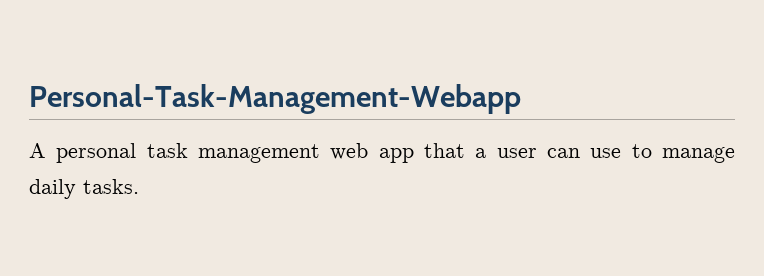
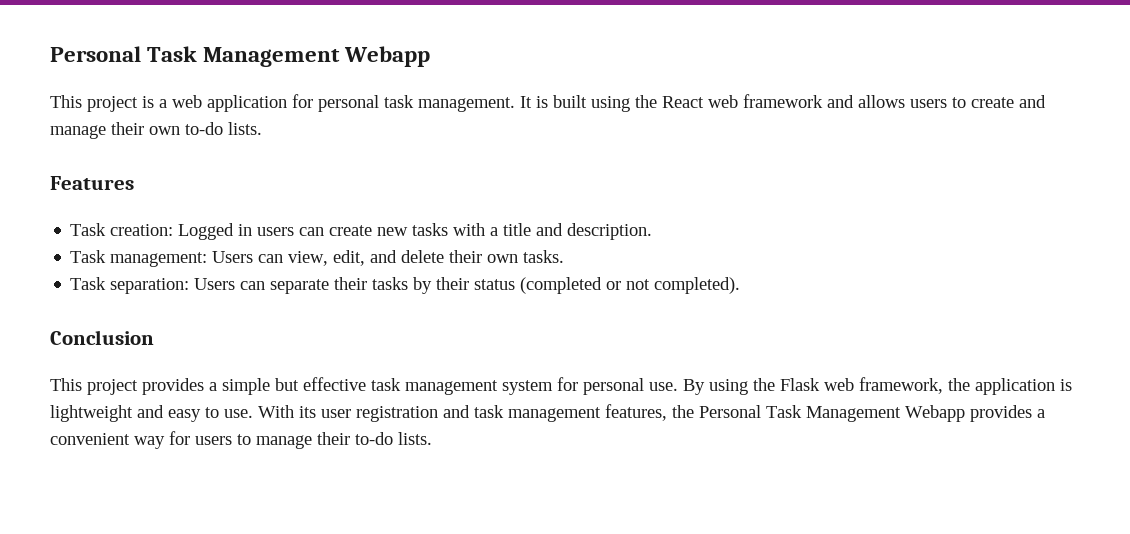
[29,84,521,114] [29,143,735,163] [29,179,139,199] Personal-Task-Management-Webapp // A personal task management web app that a user can use to manage daily tasks. -> [50,46,431,67] [50,94,1046,112] [50,122,262,139] [50,176,134,190] [70,223,653,240] [70,250,565,267] [70,277,741,294] [50,330,154,345] [50,377,1072,395] [50,404,1045,422] [50,431,432,449] Personal Task Management Webapp // This project is a web application for personal task management. It is built using the React web framework and allows users to create and manage their own to-do lists. // Features // Task creation: Logged in users can create new tasks with a title and description. // Task management: Users can view, edit, and delete their own tasks. // Task separation: Users can separate their tasks by their status (completed or not completed). // Conclusion // This project provides a simple but effective task management system for personal use. By using the Flask web framework, the application is lightweight and easy to use. With its user registration and task management features, the Personal Task Management Webapp provides a convenient way for users to manage their to-do lists.

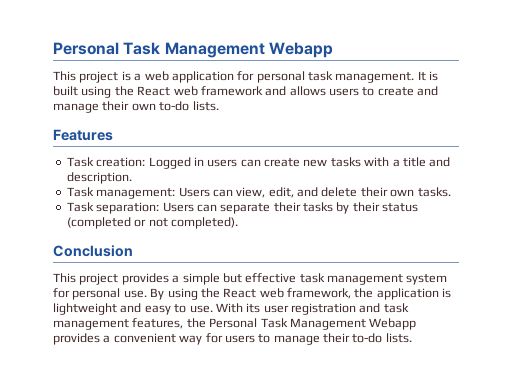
[780,378,820,391] Flask -> [223,288,257,298] React

